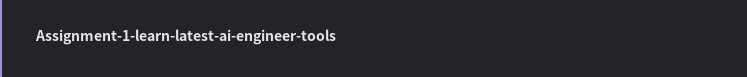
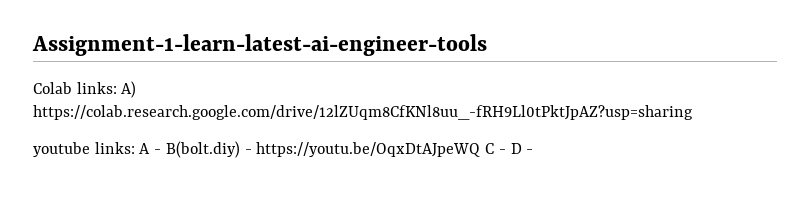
(336, 37) none -> [33,81,137,98] [33,105,693,120] [33,141,534,158] // Colab links: A) https://colab.research.google.com/drive/12lZUqm8CfKNl8uu_-fRH9Ll0tPktJpAZ?usp=sharing // youtube links: A - B(bolt.diy) - https://youtu.be/OqxDtAJpeWQ C - D -

